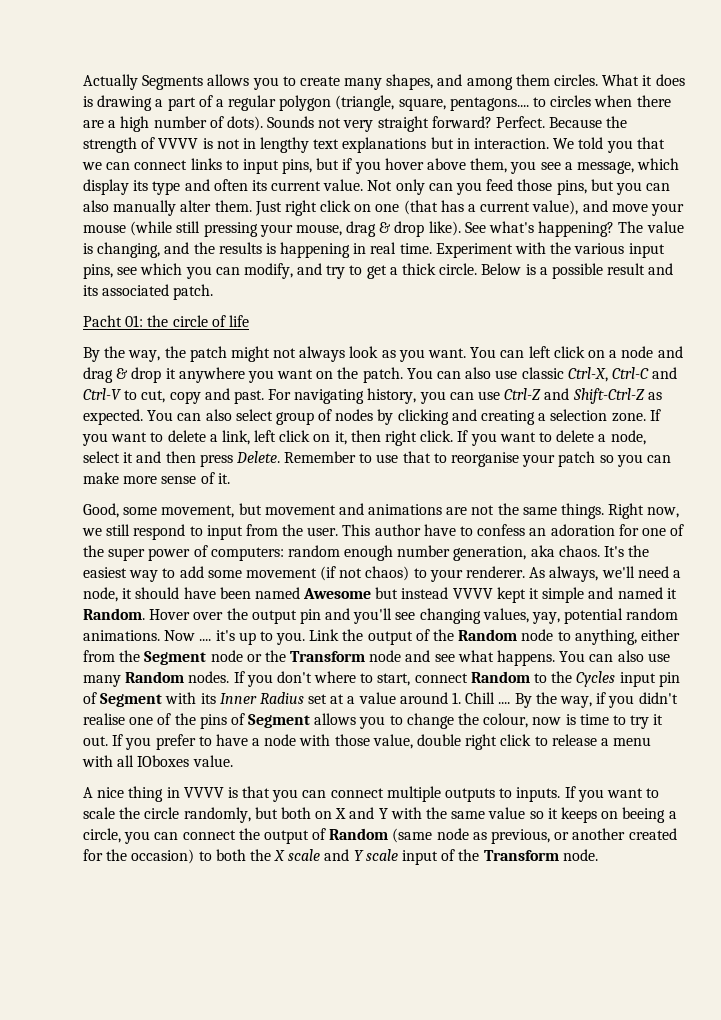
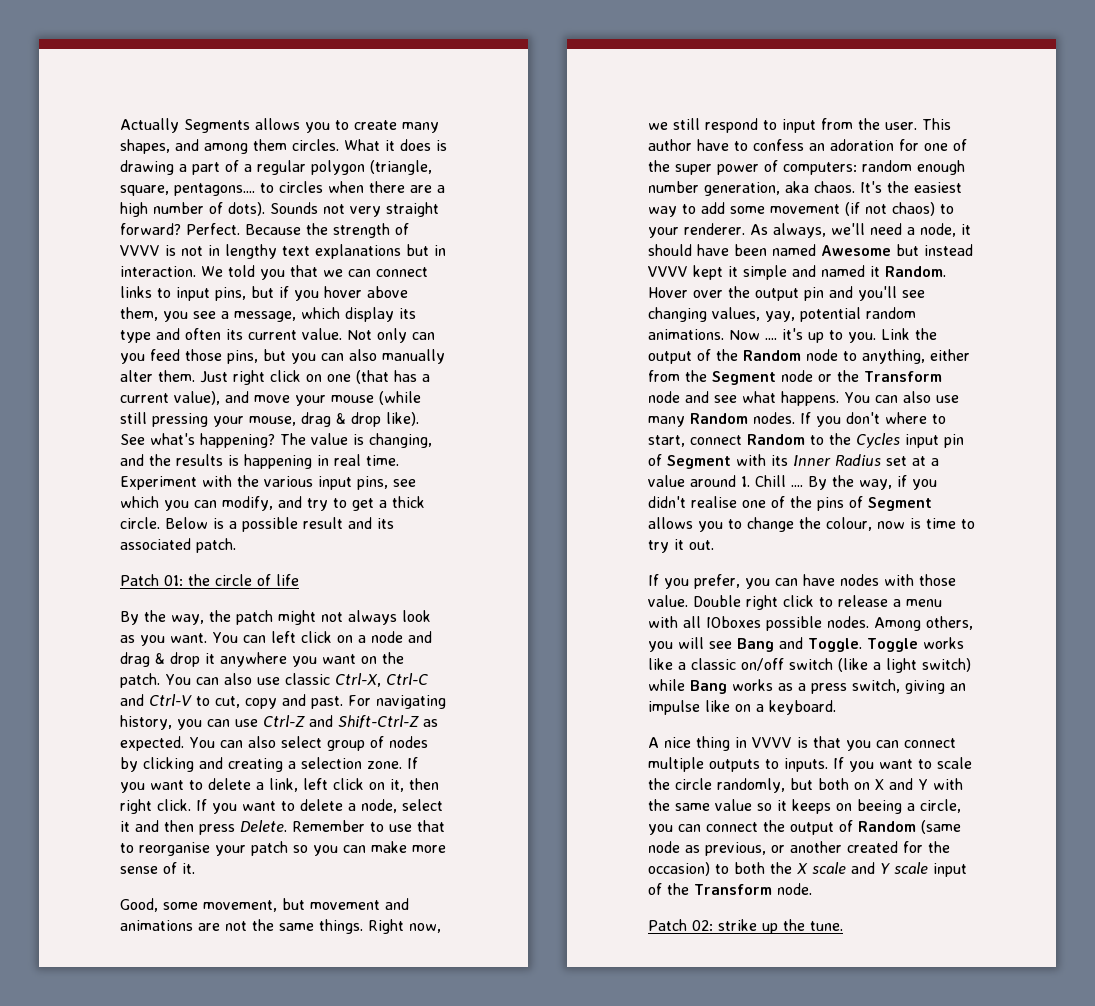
[83,315,122,327] Pacht -> [120,574,159,586] Patch
[112,734,462,750] If you prefer to have a node with those value, double -> [648,574,956,589] [648,595,741,607] // If you prefer, you can have nodes with those value. Double
[192,755,233,767] value. -> [766,616,973,631] [648,637,964,652] [648,658,971,673] [648,679,966,694] [648,700,836,715] possible nodes. Among others, you will see Bang and Toggle. Toggle works like a classic on/off switch (like a light switch) while Bang works as a press switch, giving an impulse like on a keyboard.
(598, 855) none -> [648,919,843,934] // Patch 02: strike up the tune.

